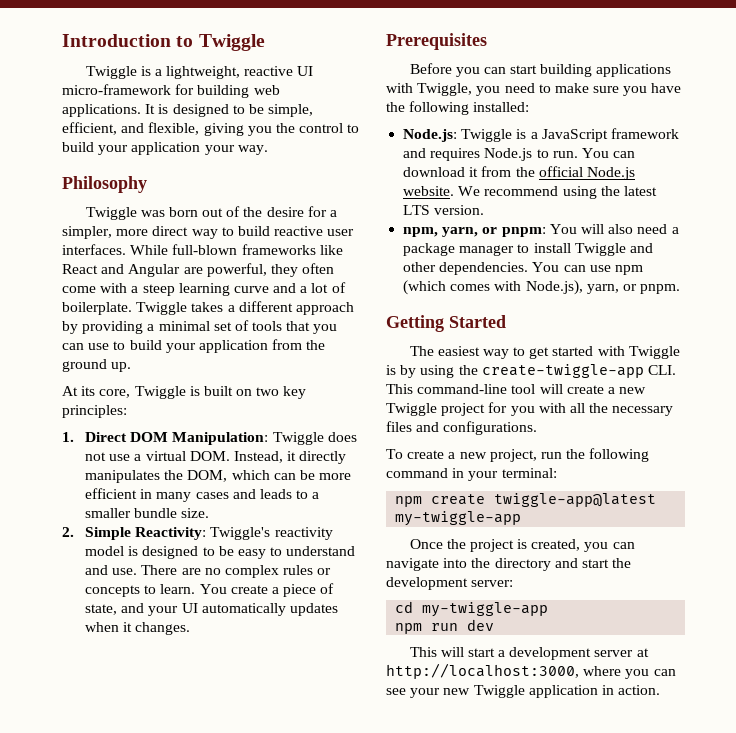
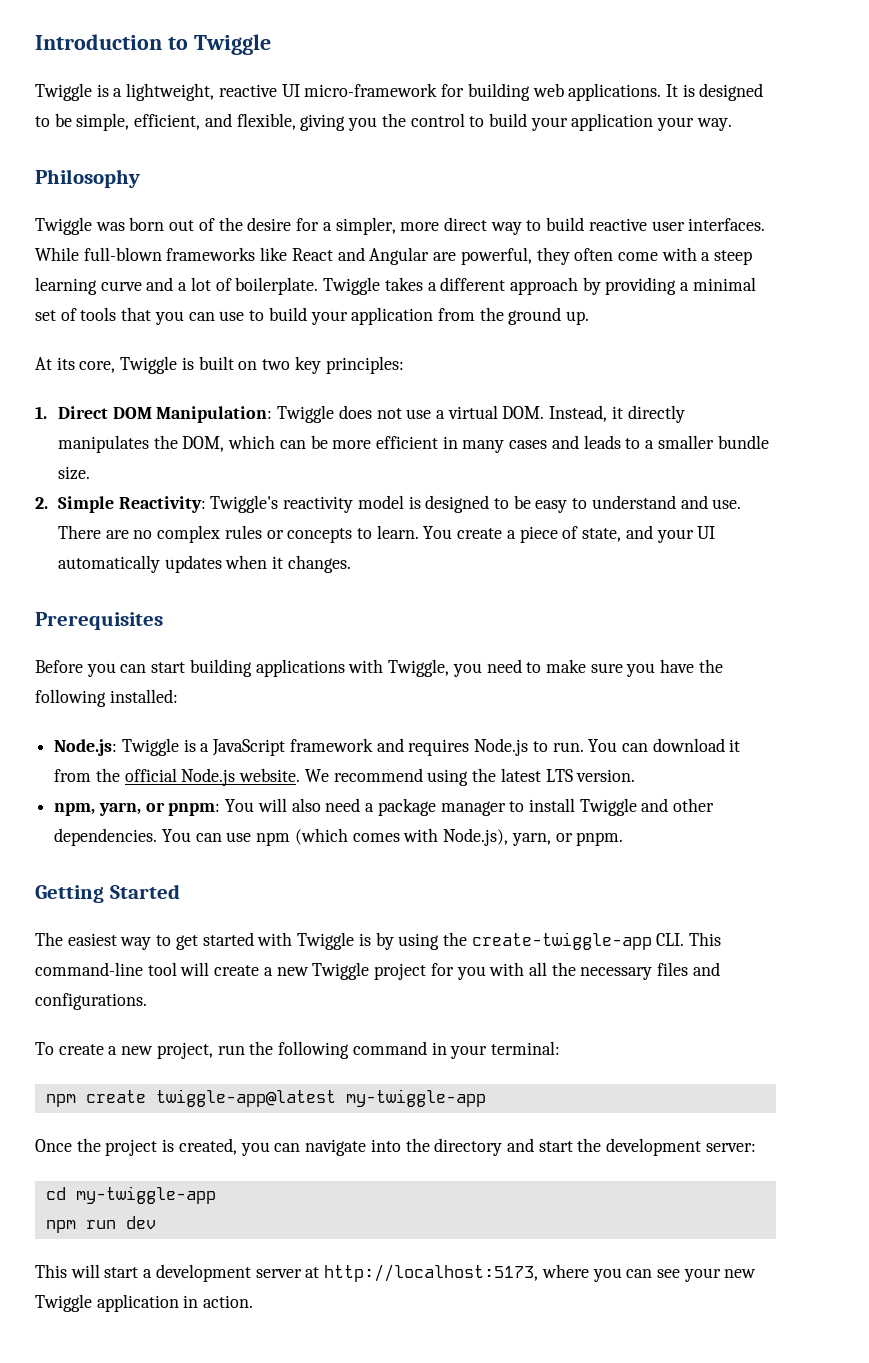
[386,663,579,679] http://localhost:3000, -> [324,1264,539,1282] http://localhost:5173,

